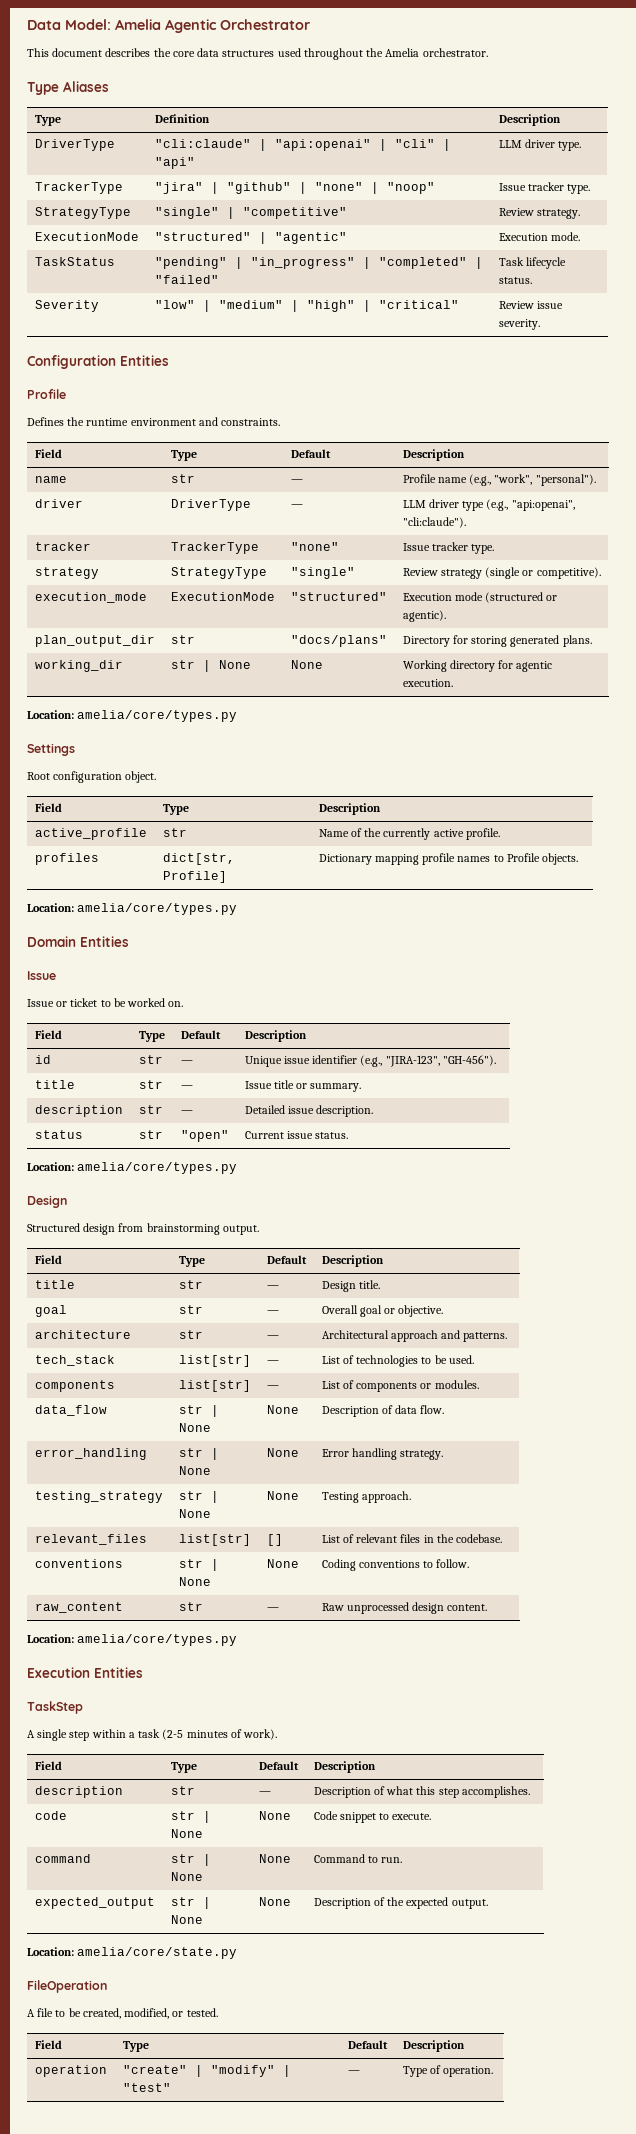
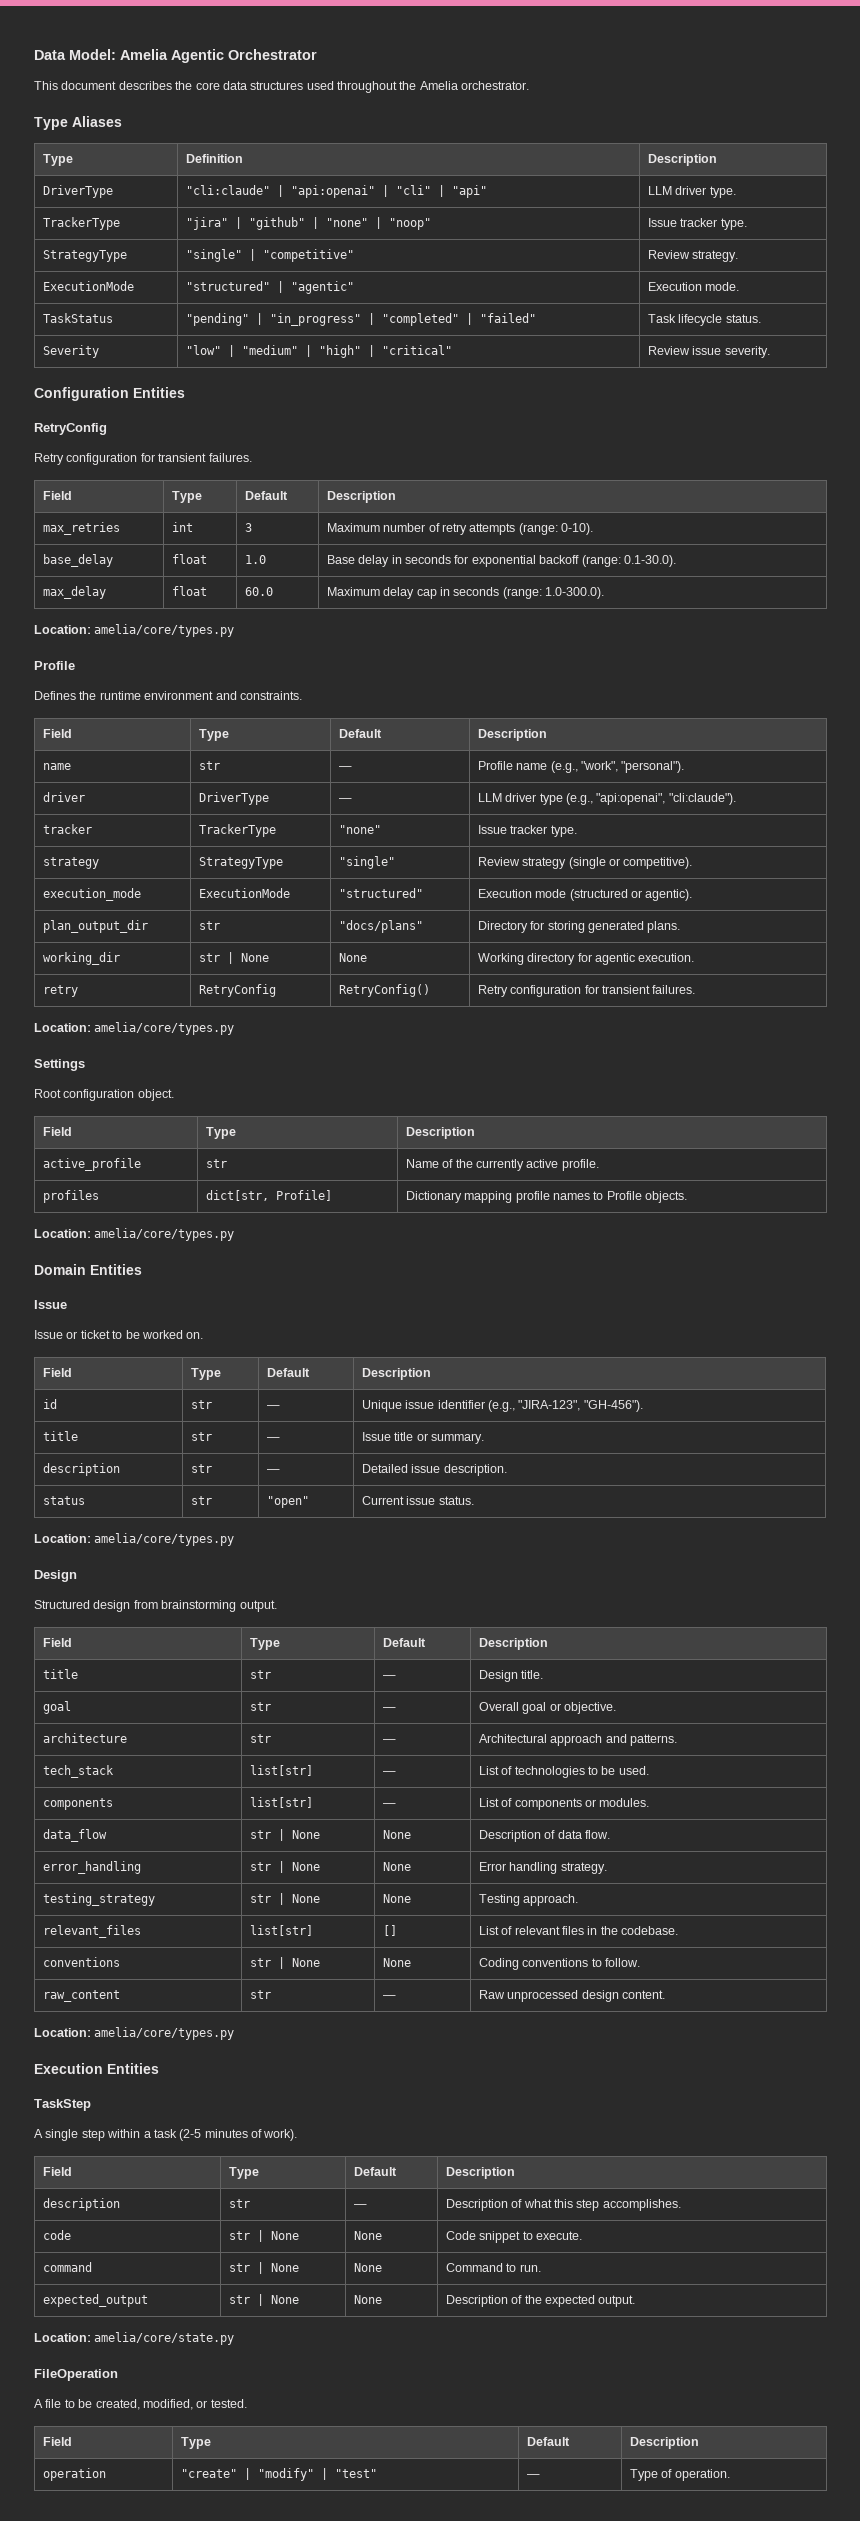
(169, 360) none -> [34,423,107,435] [34,453,252,465] [42,491,72,500] [171,491,202,503] [244,491,288,500] [326,491,396,503] [42,522,120,535] [171,522,193,532] [244,523,252,532] [326,523,594,535] [42,554,113,567] [171,554,207,564] [244,555,266,564] [326,555,676,567] [42,586,106,599] [171,586,207,596] [244,587,273,596] [326,587,605,599] [34,624,235,637] // RetryConfig // Retry configuration for transient failures. // Field | Type | Default | Description // max_retries | int | 3 | Maximum number of retry attempts (range: 0-10). // base_delay | float | 1.0 | Base delay in seconds for exponential backoff (range: 0.1-30.0). // max_delay | float | 60.0 | Maximum delay cap in seconds (range: 1.0-300.0). // Location: amelia/core/types.py
(453, 683) none -> [42,985,78,997] [198,984,276,997] [338,984,430,997] [477,985,696,997] // retry | RetryConfig | RetryConfig() | Retry configuration for transient failures.

